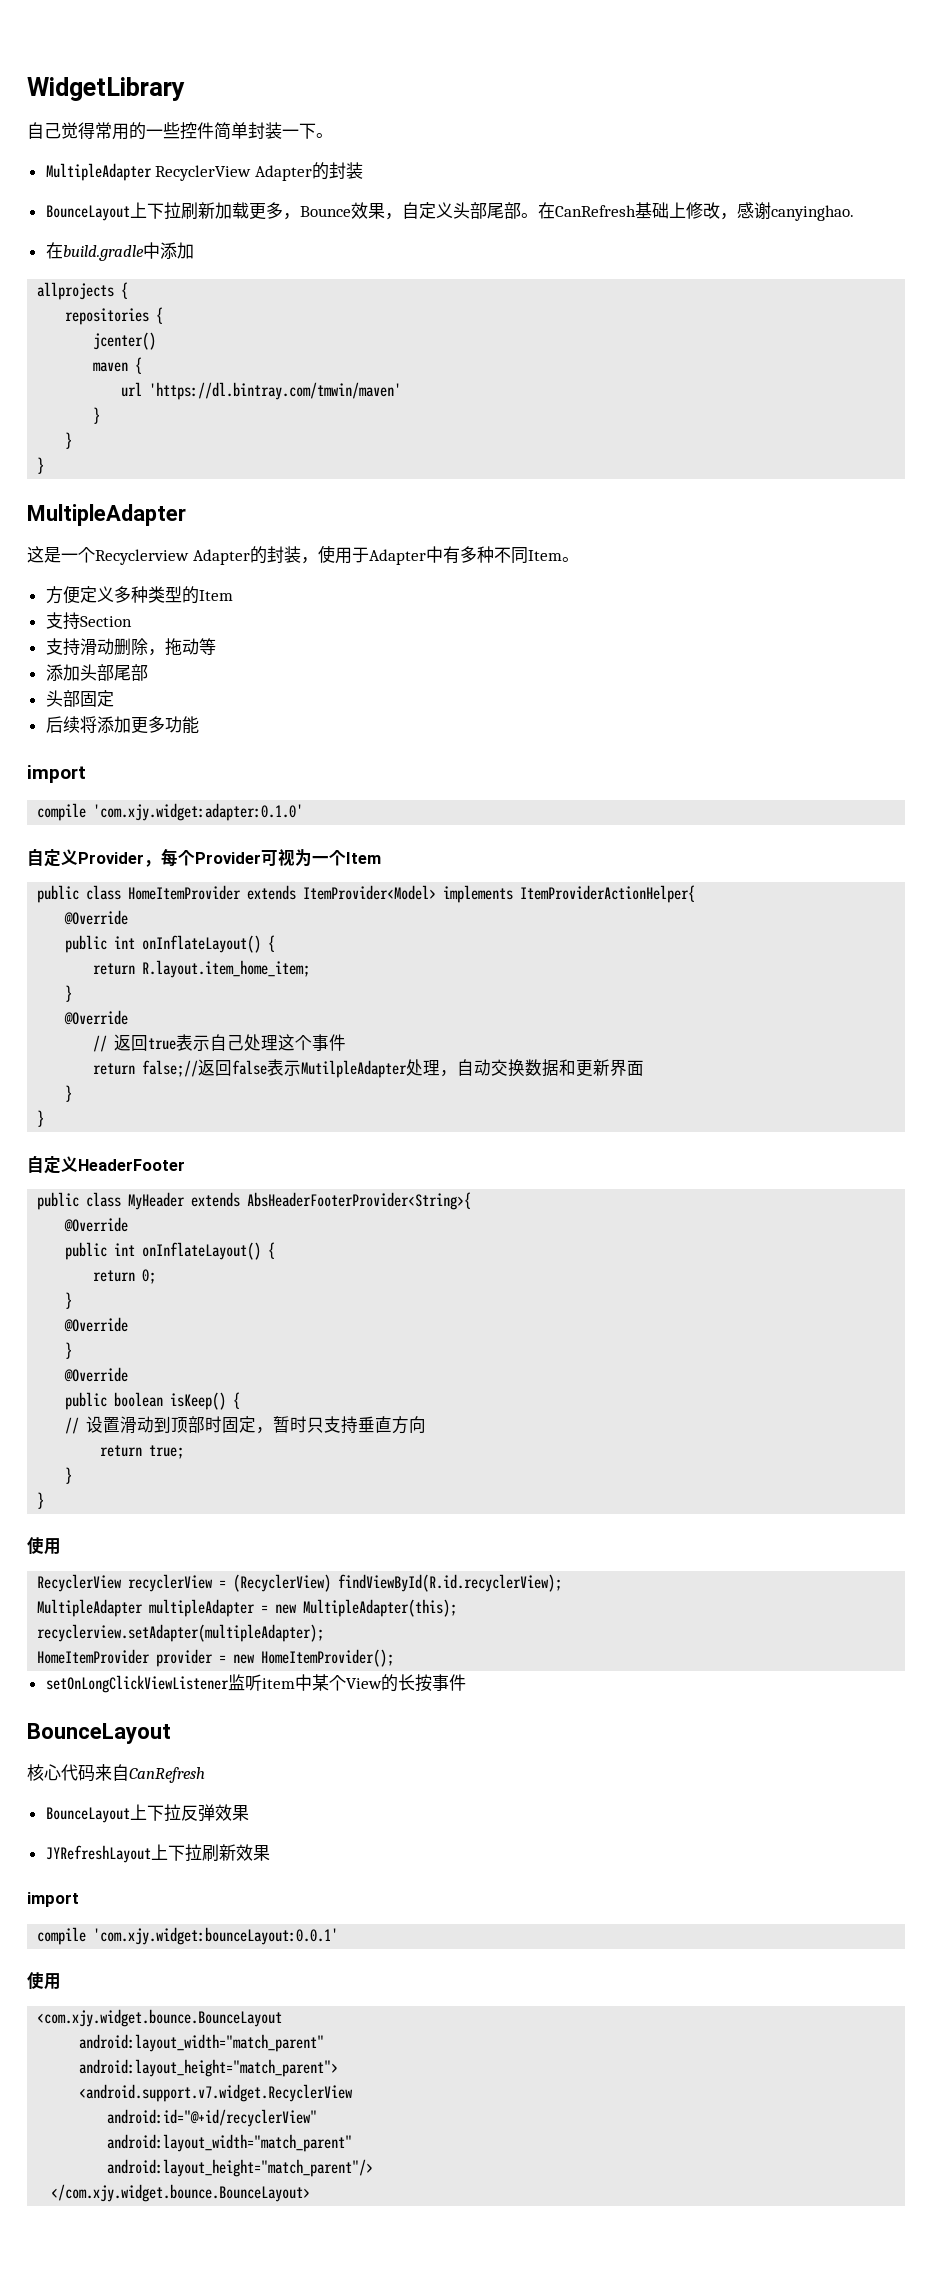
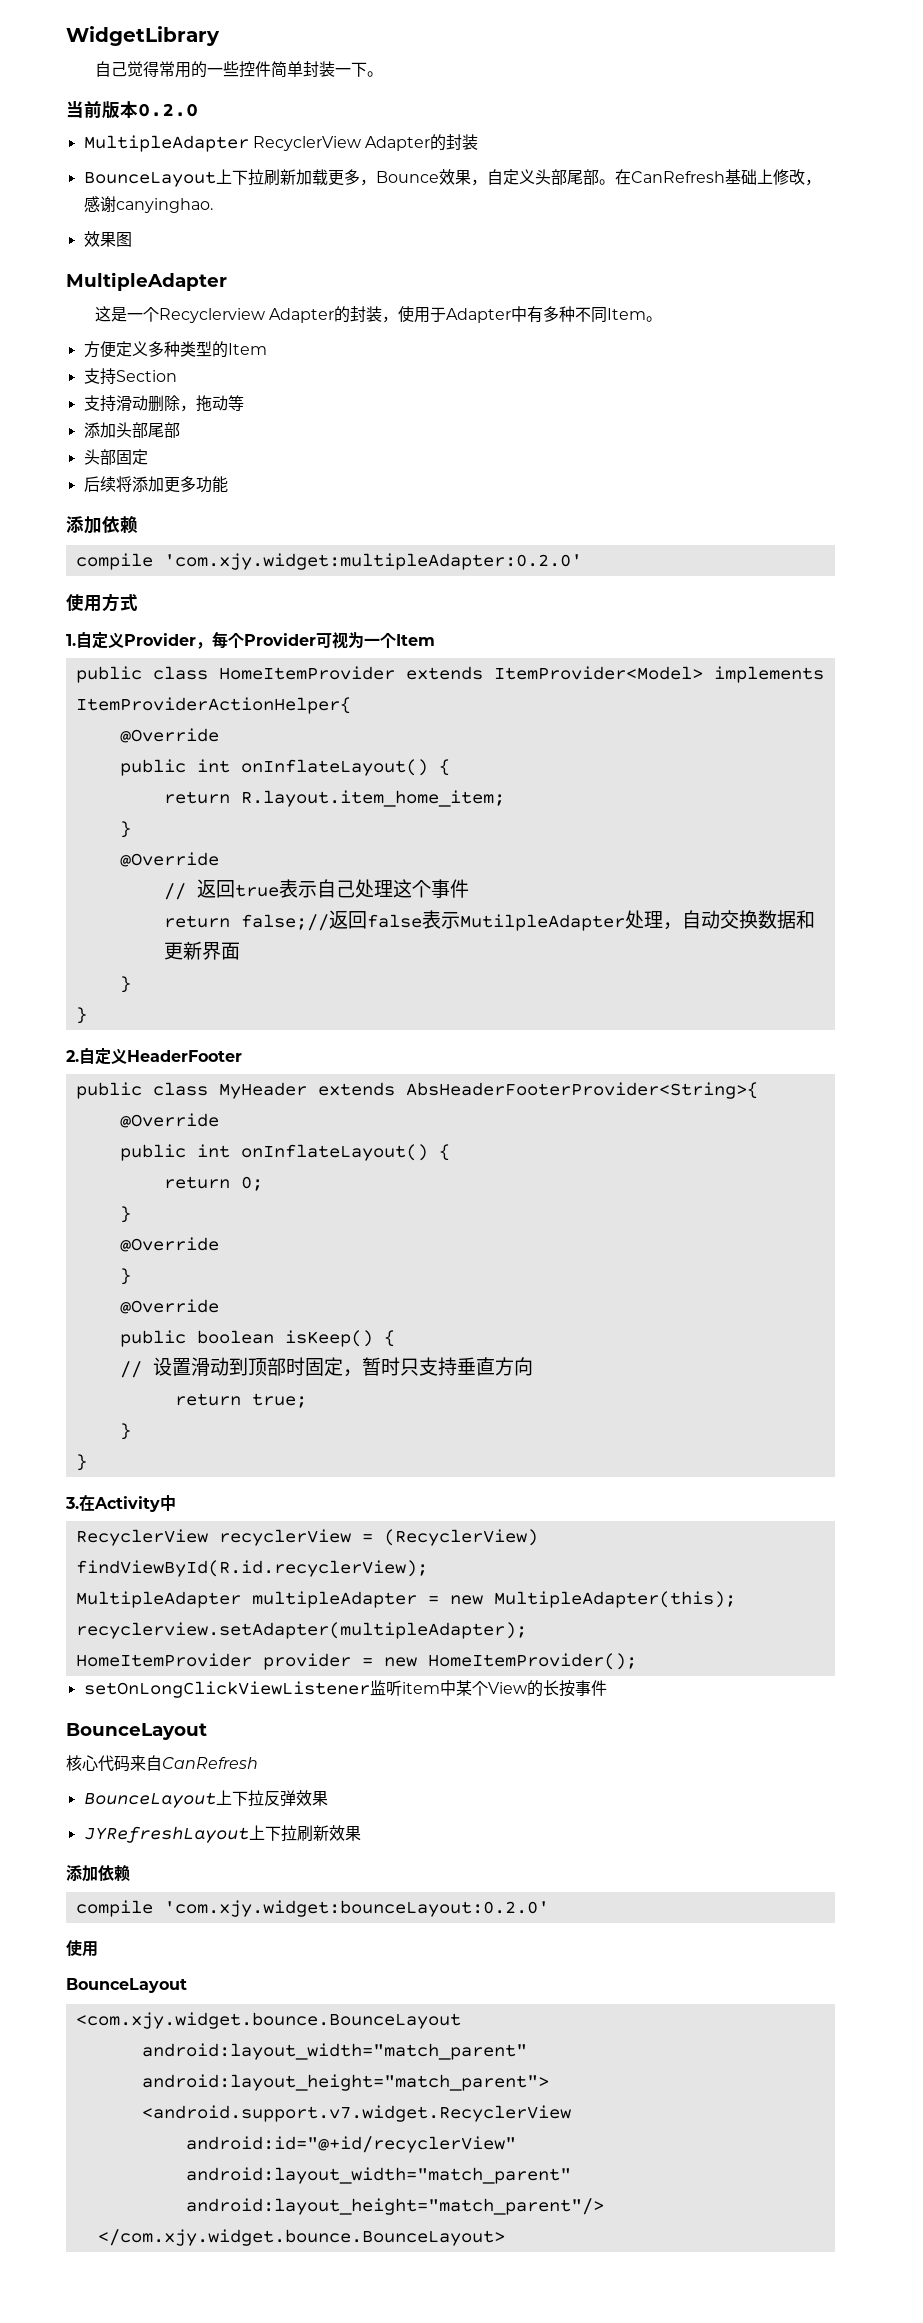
(333, 135) none -> [66,101,198,119] // 当前版本0.2.0
[45,242,194,261] [37,282,129,300] [65,307,164,325] [93,332,157,350] [93,357,143,374] [121,382,402,400] [93,407,101,424] [65,432,73,449] [37,457,45,474] 在build.gradle中添加 // allprojects { // repositories { // jcenter() // maven { // url 'https://dl.bintray.com/tmwin/maven' // } // } // } -> [83,231,132,247] 效果图
[27,765,86,783] [37,803,304,821] import // compile 'com.xjy.widget:adapter:0.1.0' // -> [66,516,138,534] [75,553,582,570] [66,593,138,612] [66,634,76,646] 添加依赖 // compile 'com.xjy.widget:multipleAdapter:0.2.0' // 使用方式 // 1.
(45, 1118) none -> [66,1050,79,1062] 2.
[27,1537,61,1555] 使用 -> [65,1494,176,1512] 3.在Activity中
[27,1892,79,1907] [37,1927,339,1945] [27,1972,61,1990] import // compile 'com.xjy.widget:bounceLayout:0.0.1' // 使用 -> [66,1865,130,1882] [75,1900,549,1917] [66,1940,98,1957] [66,1978,187,1993] 添加依赖 // compile 'com.xjy.widget:bounceLayout:0.2.0' // 使用 // BounceLayout

